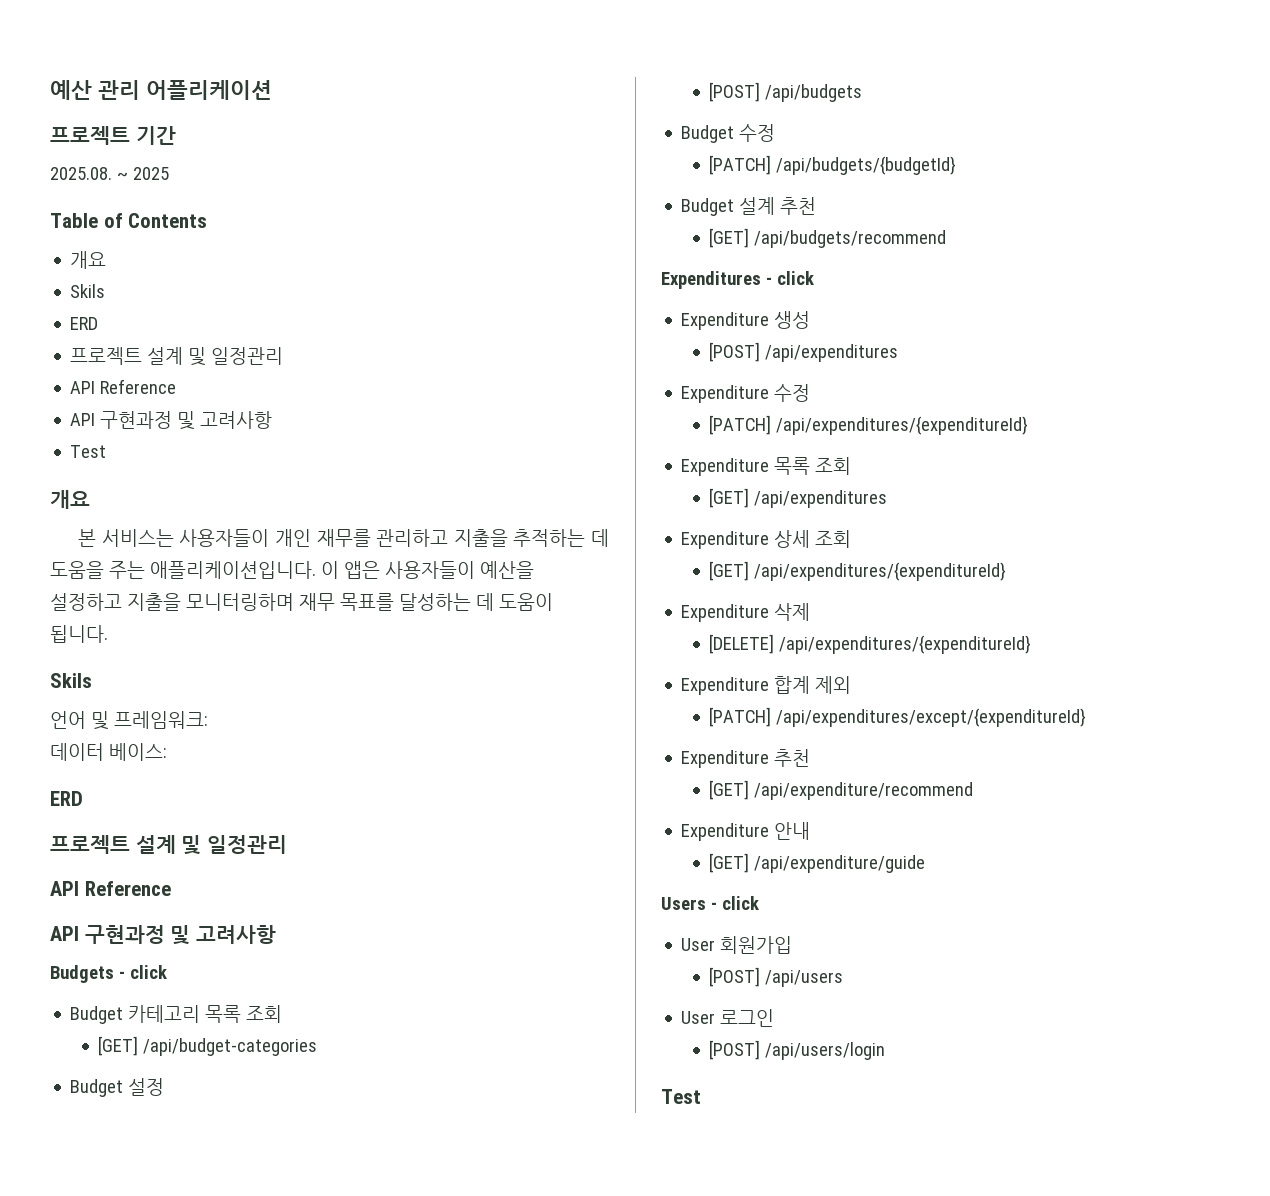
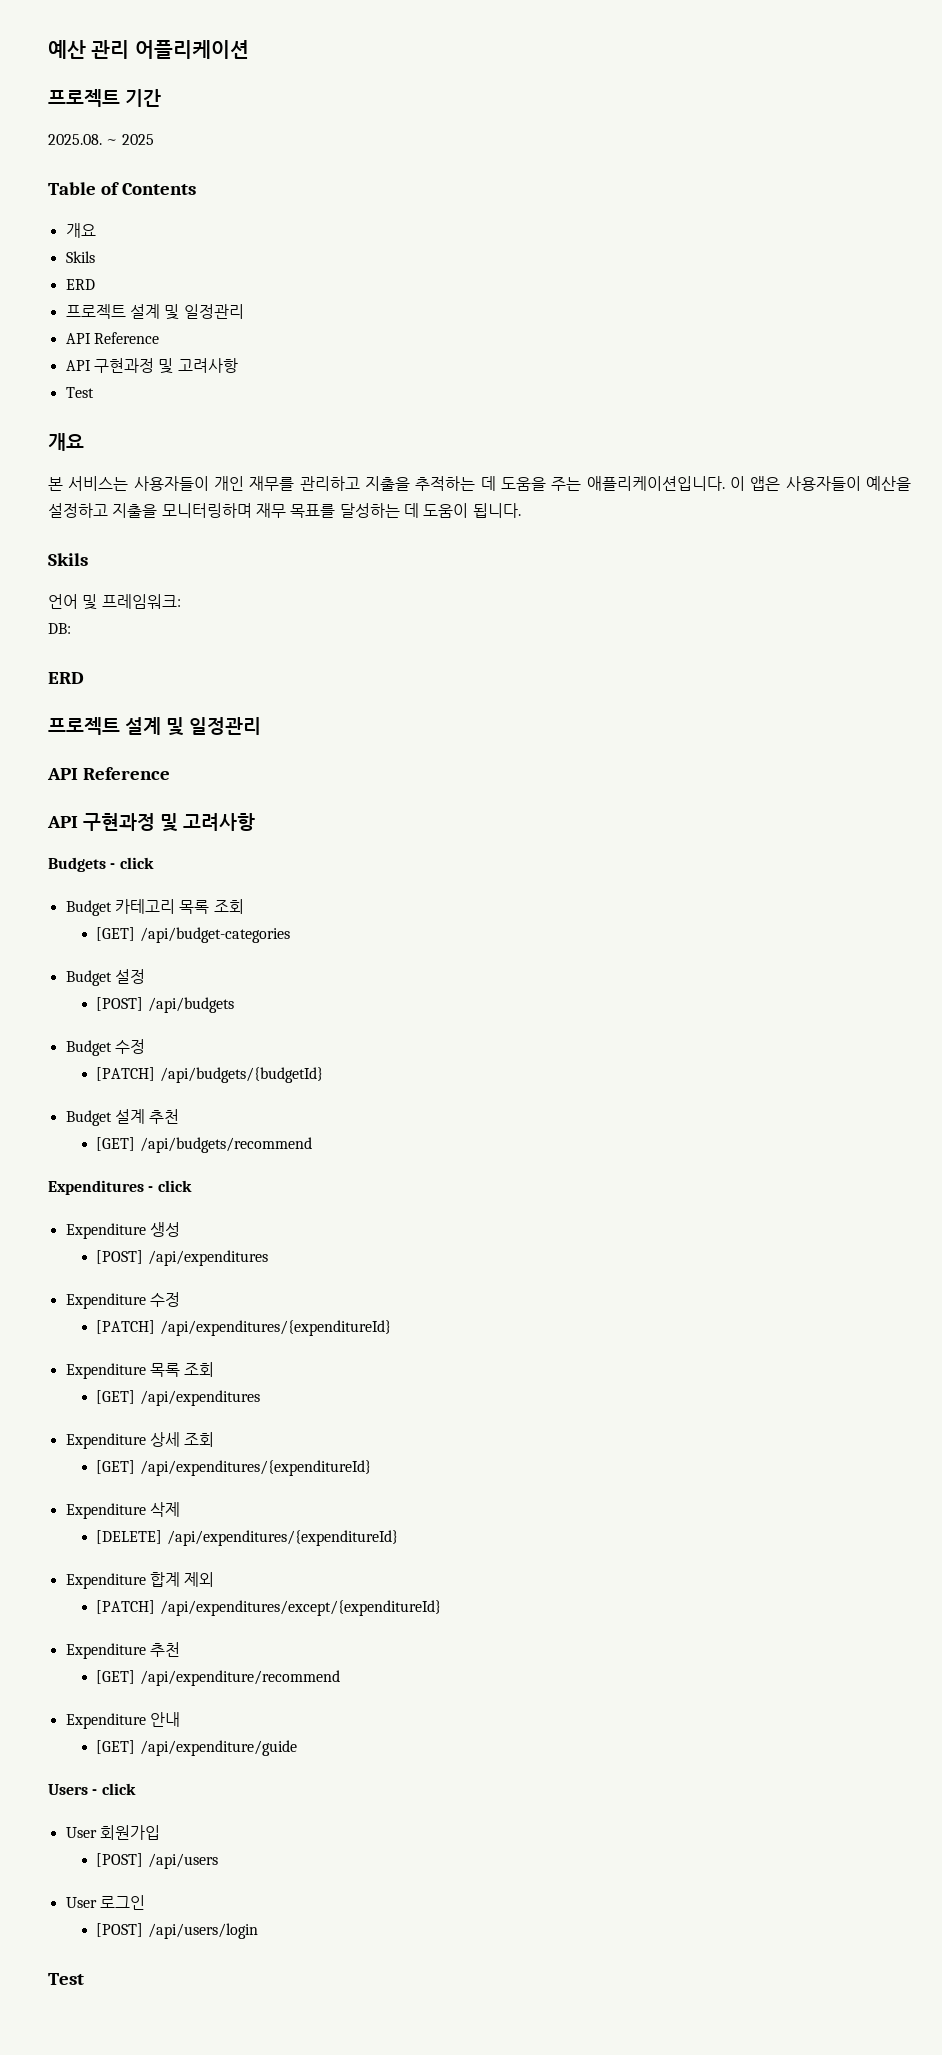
[50,743,167,761] 데이터 베이스: -> [48,623,71,634] DB:

